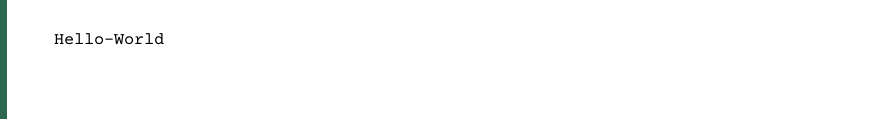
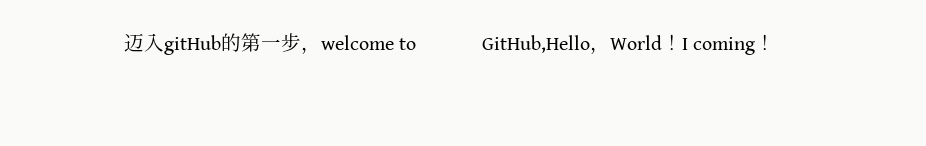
[54,33,164,45] Hello-World -> [123,33,776,55] 迈入gitHub的第一步，welcome to GitHub,Hello，World！I coming！

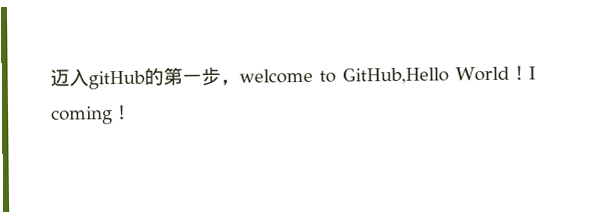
[590,47,610,54] ， -> (449, 76) none

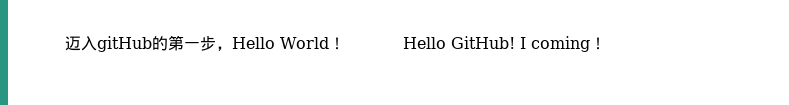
[239,65,529,85] welcome to GitHub,Hello World！ -> [232,36,515,50] Hello World！Hello GitHub!

